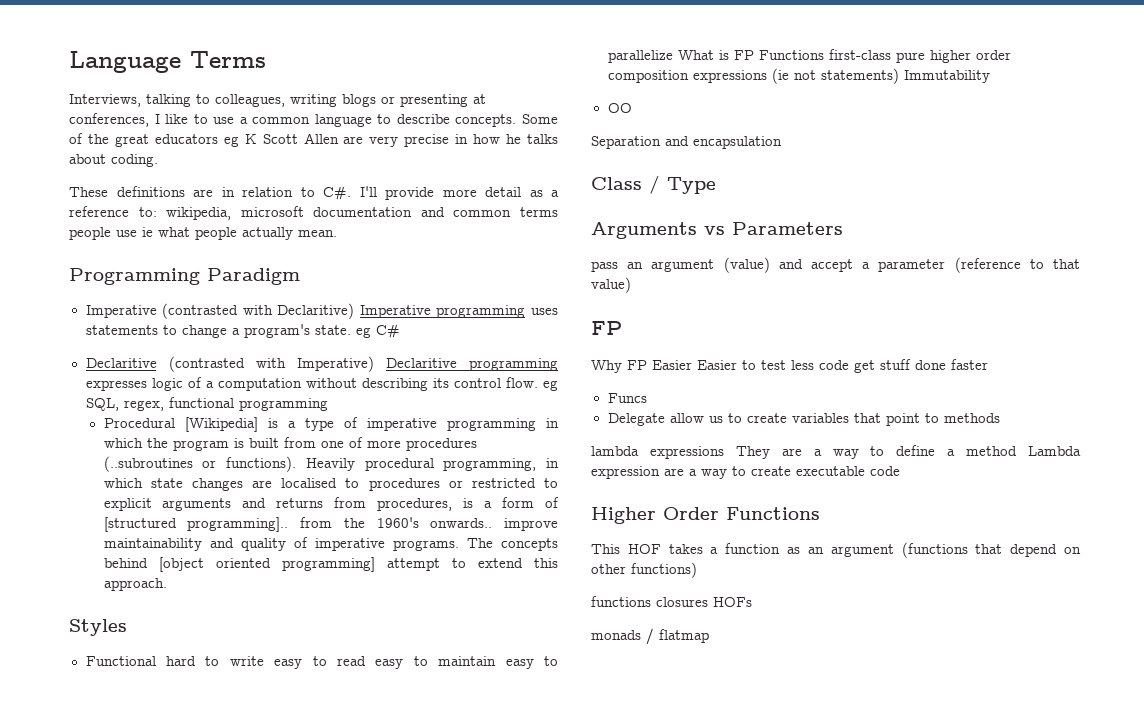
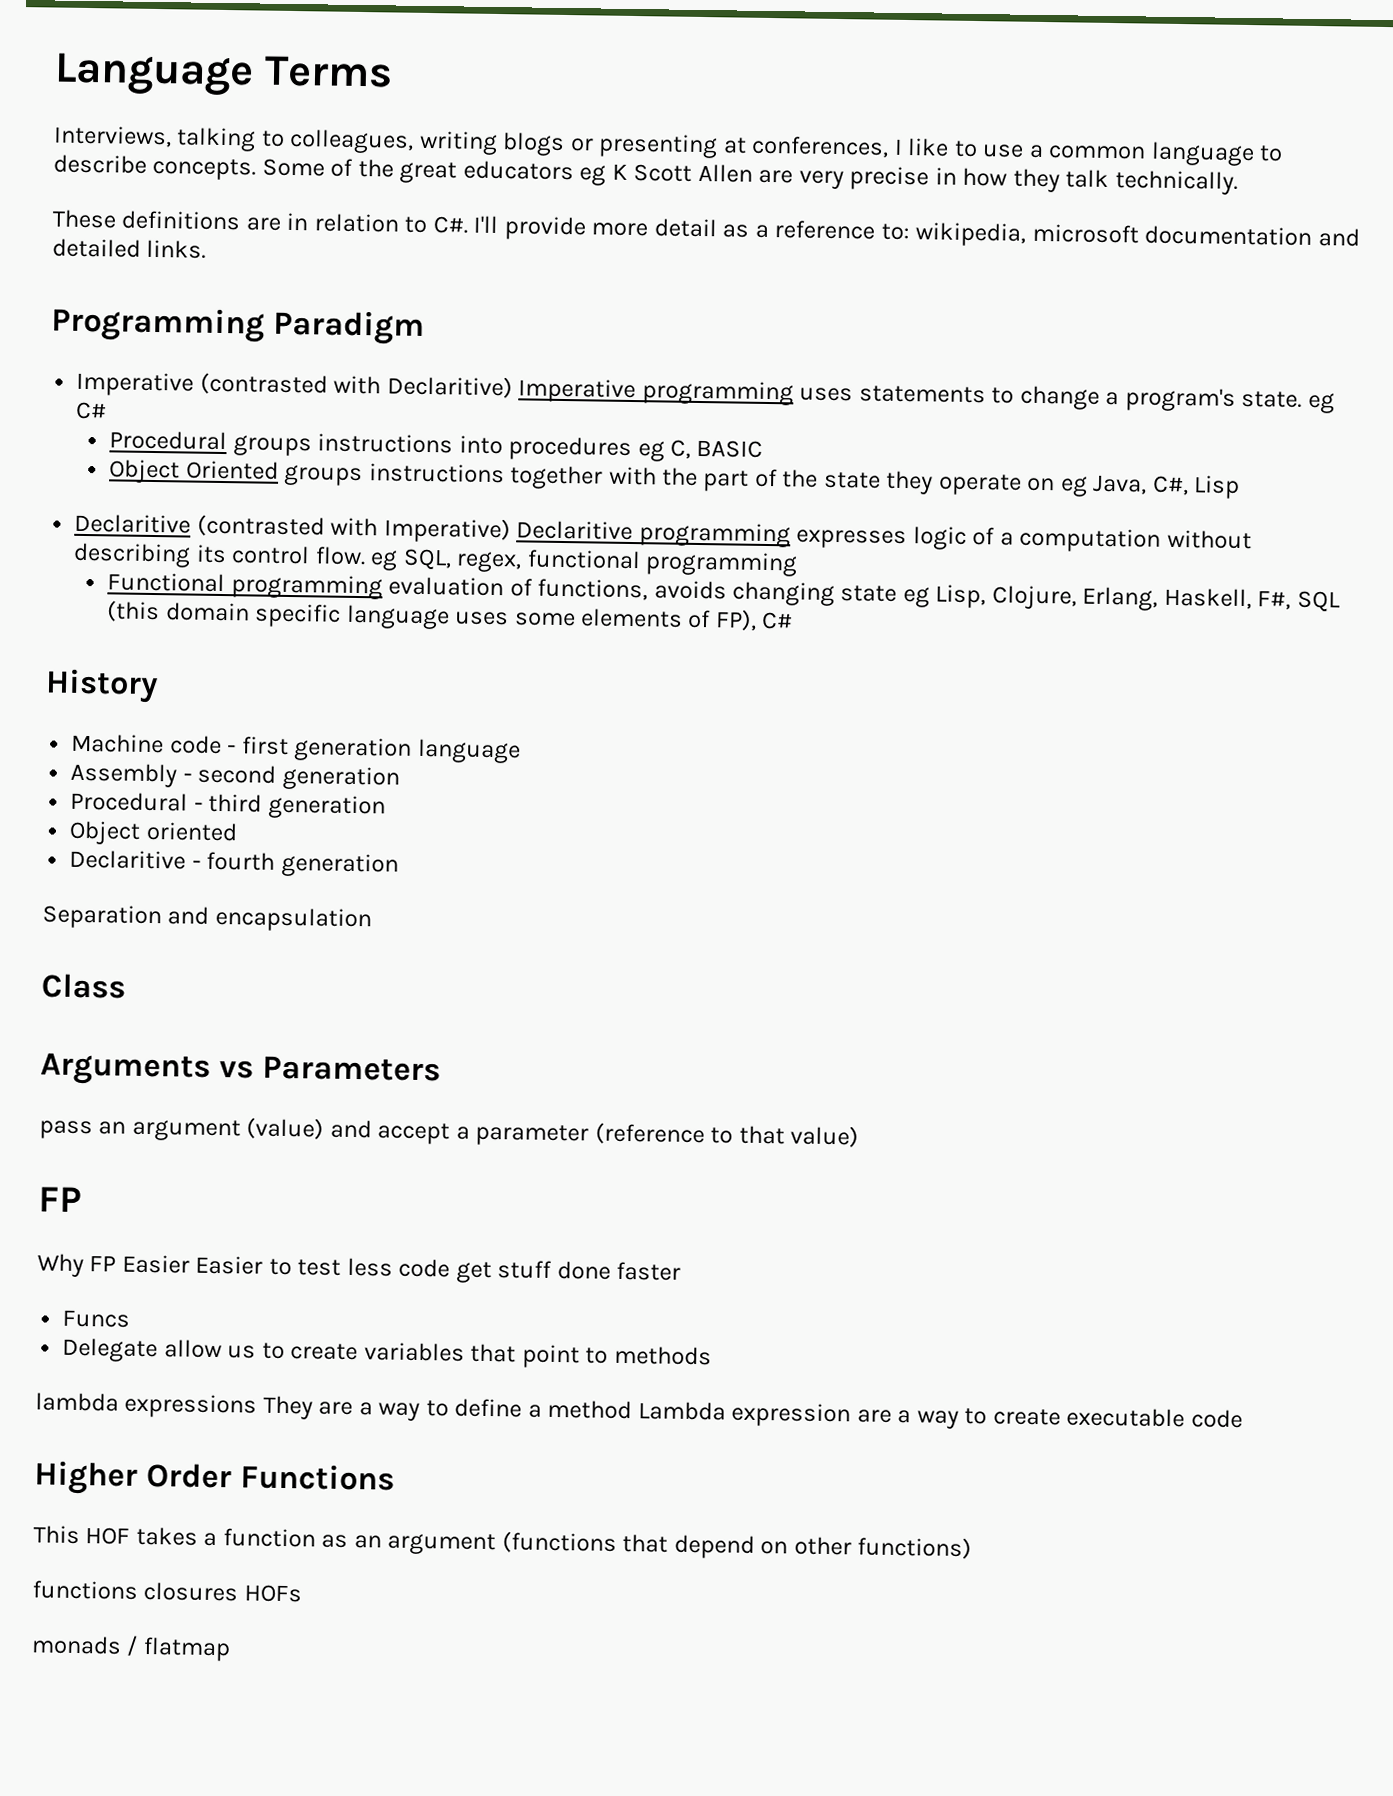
[506,134,558,144] [69,154,158,167] he talks about coding. -> [1012,168,1238,195] they talk technically.
[453,207,558,217] [69,227,337,240] common terms people use ie what people actually mean. -> [52,238,207,259] detailed links.
(400, 331) none -> [109,430,764,462] [109,459,1241,499] // Procedural groups instructions into procedures eg C, BASIC // Object Oriented groups instructions together with the part of the state they operate on eg Java, C#, Lisp
[103,417,560,432] [103,437,477,451] [103,456,559,472] [103,478,558,491] [103,497,559,511] [103,517,559,532] [103,537,558,551] [103,557,558,572] [103,578,167,591] [69,619,127,636] [85,656,559,669] [607,49,1011,63] [607,68,990,84] [607,103,632,113] Procedural [Wikipedia] is a type of imperative programming in which the program is built from one of more procedures (..subroutines or functions). Heavily procedural programming, in which state changes are localised to procedures or restricted to explicit arguments and returns from procedures, is a form of [structured programming].. from the 1960's onwards.. improve maintainability and quality of imperative programs. The concepts behind [object oriented programming] attempt to extend this approach. // Styles // Functional hard to write easy to read easy to maintain easy to parallelize What is FP Functions first-class pure higher order composition expressions (ie not statements) Immutability // OO -> [107,572,1340,613] [106,600,794,631] [45,668,158,704] [71,733,521,764] [70,762,400,791] [70,791,386,820] [69,820,238,845] [69,849,399,878] Functional programming evaluation of functions, avoids changing state eg Lisp, Clojure, Erlang, Haskell, F#, SQL (this domain specific language uses some elements of FP), C# // History // Machine code - first generation language // Assembly - second generation // Procedural - third generation // Object oriented // Declaritive - fourth generation
[649,175,716,194] / Type -> (126, 986) none

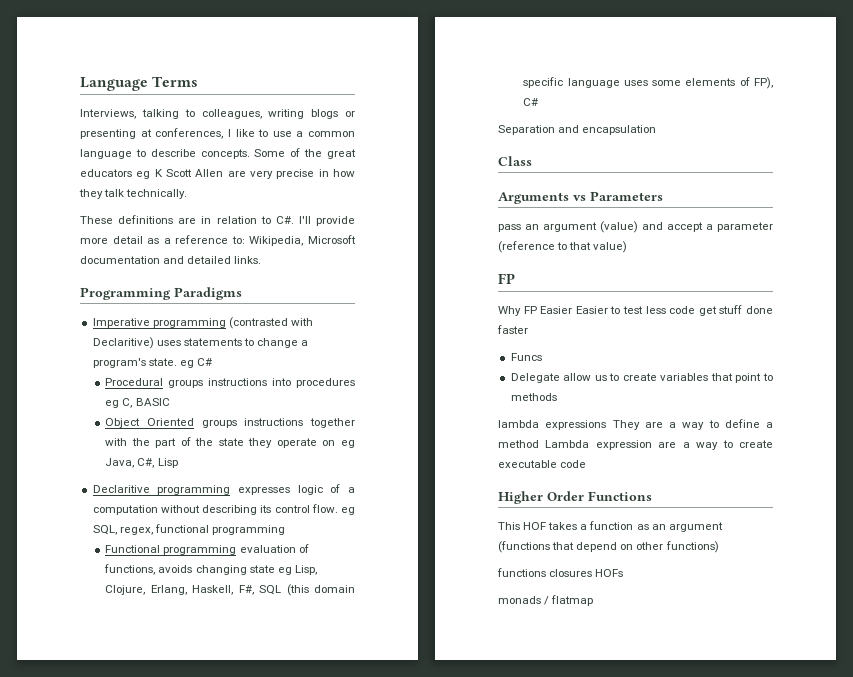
[915,222,1139,247] wikipedia, microsoft -> [249,235,356,246] Wikipedia, Microsoft
[272,309,425,345] [76,371,195,397] Paradigm // Imperative -> [174,287,242,300] [92,318,226,328] Paradigms // Imperative programming
[518,378,794,406] Imperative programming -> (154, 343) none
[196,514,634,544] (contrasted with Imperative) Declaritive -> (150, 489) none
[45,668,158,704] [71,733,521,764] [70,762,400,791] [70,791,386,820] [69,820,238,845] [69,849,399,878] // History // Machine code - first generation language // Assembly - second generation // Procedural - third generation // Object oriented // Declaritive - fourth generation -> (539, 102) none

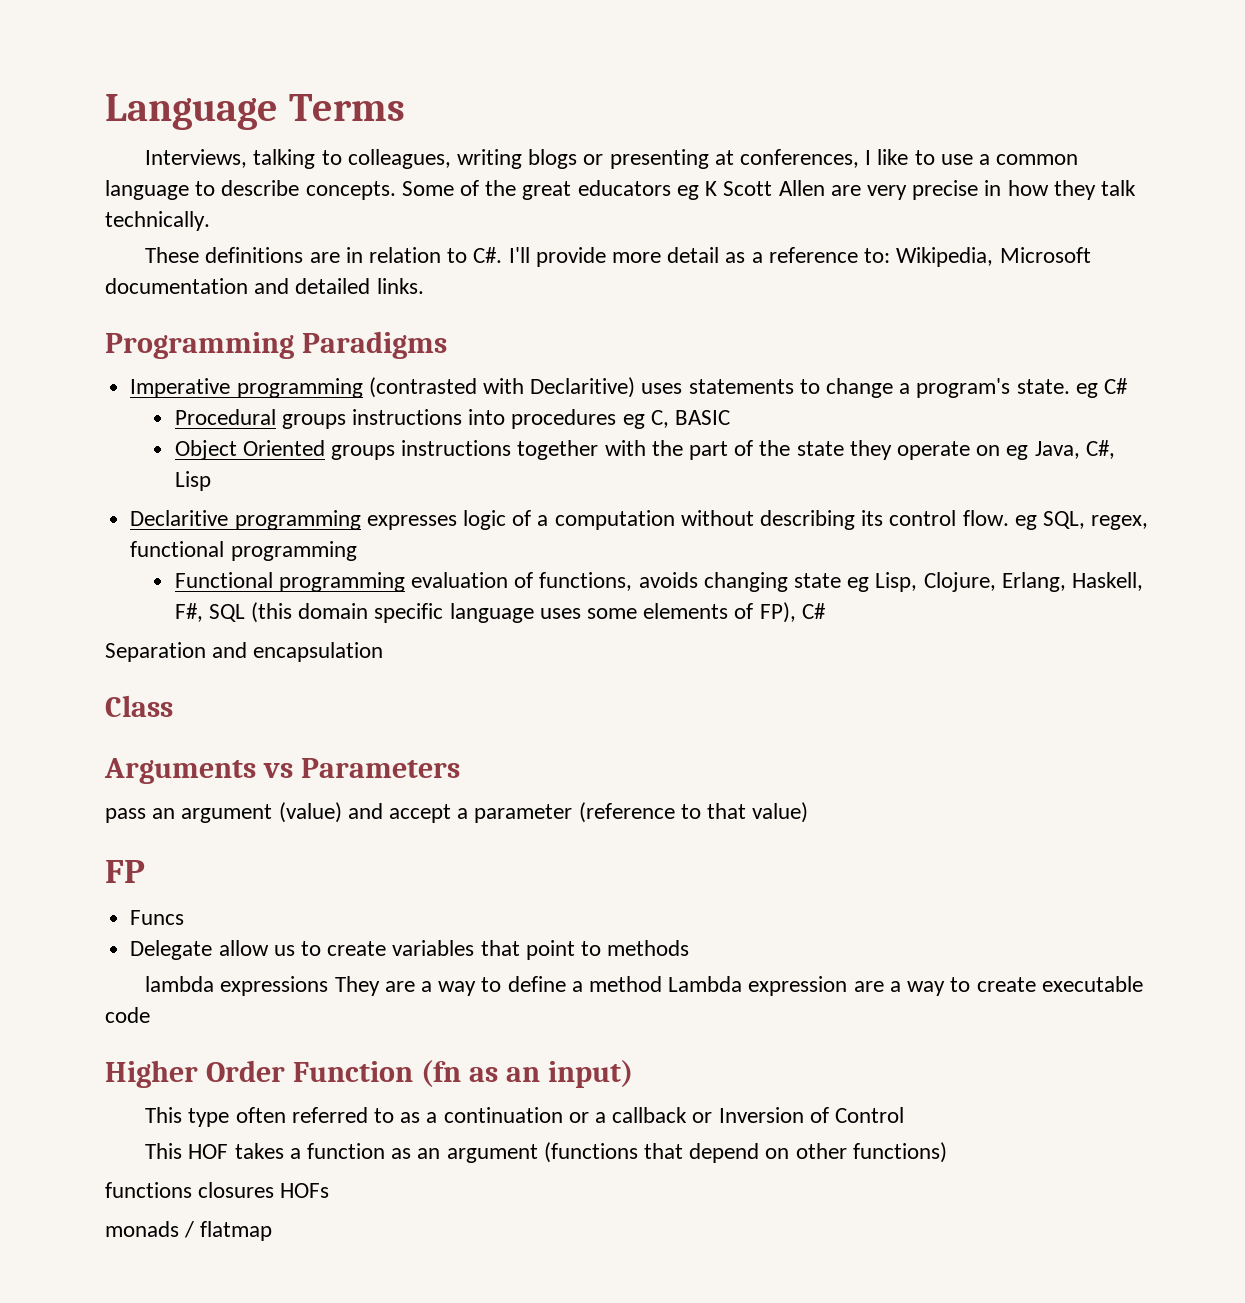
[498,305,773,316] [497,325,528,334] // Why FP Easier Easier to test less code get stuff done faster -> (145, 871) none
[588,491,652,501] Functions -> [292,1060,633,1088] [145,1107,905,1127] Function (fn as an input) // This type often referred to as a continuation or a callback or Inversion of Control

